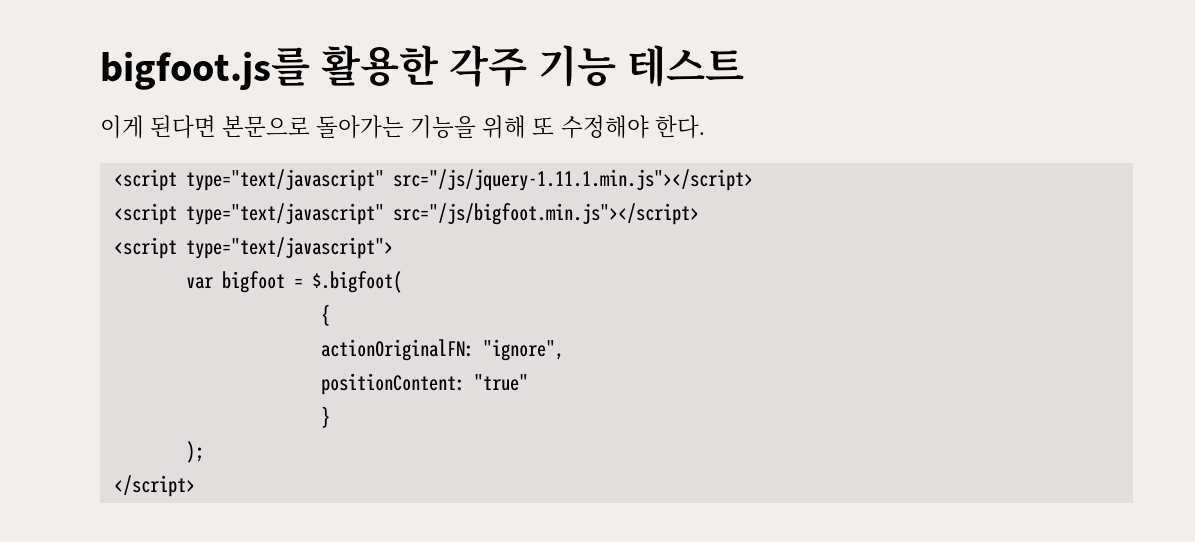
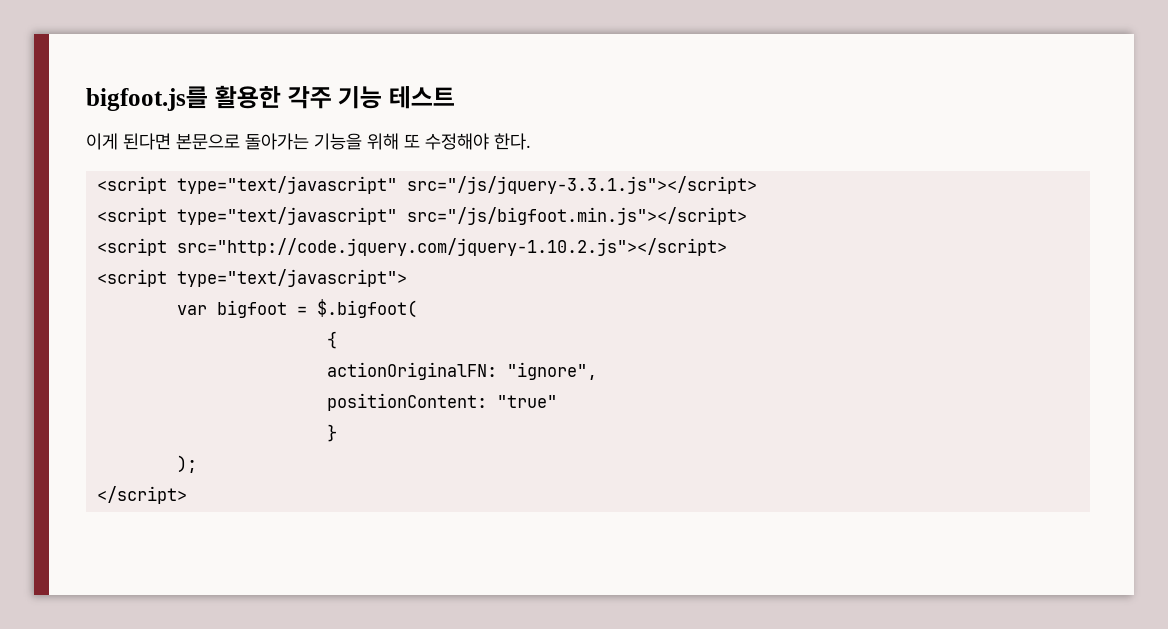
[392,169,753,191] src="/js/jquery-1.11.1.min.js"></script> -> [407,176,758,194] src="/js/jquery-3.3.1.js"></script>
(699, 214) none -> [97,238,728,256] // <script src="http://code.jquery.com/jquery-1.10.2.js"></script>

